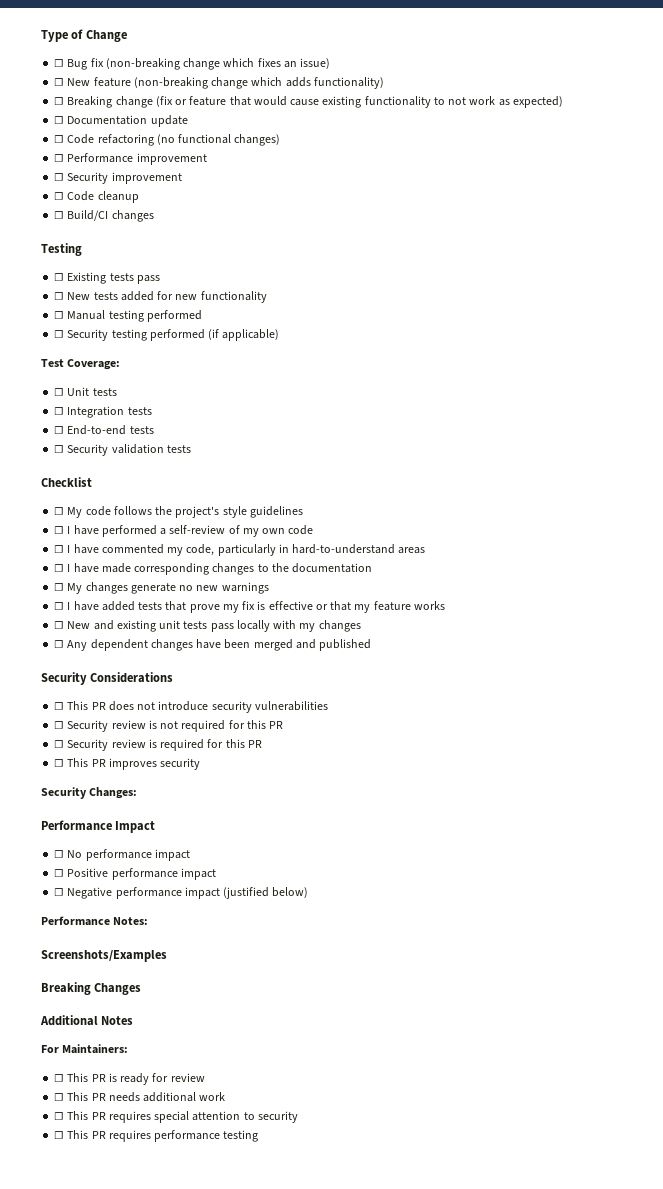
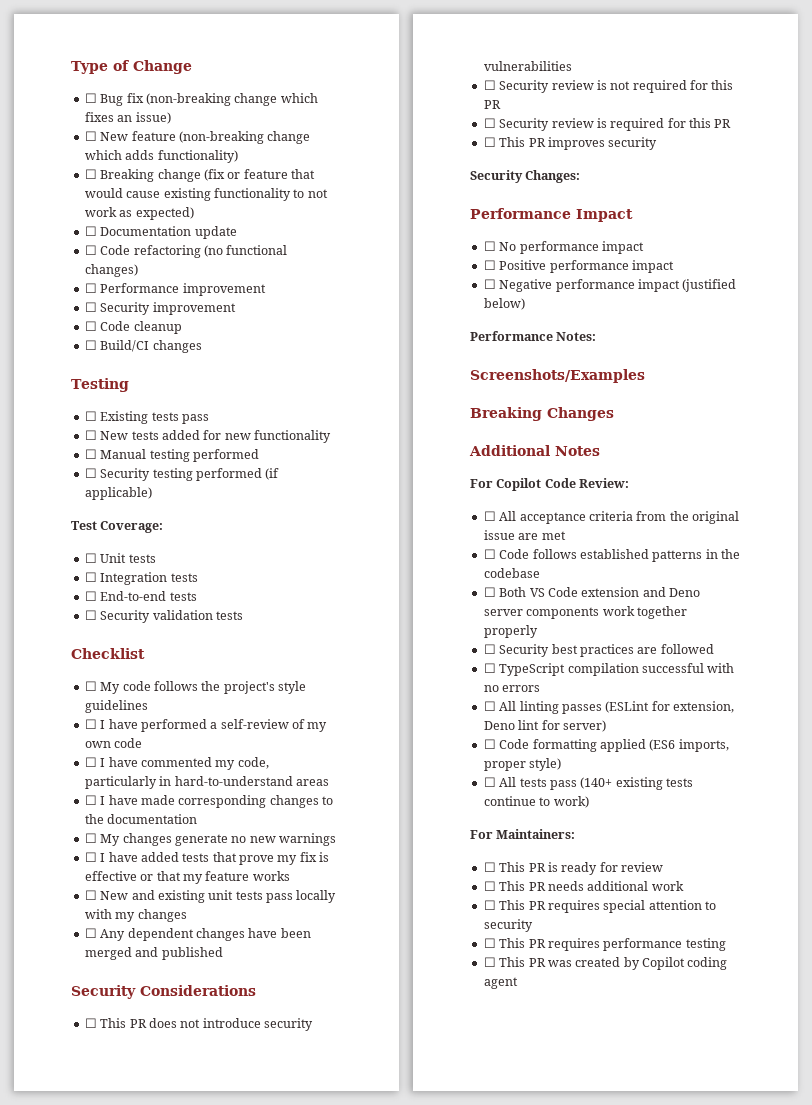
(134, 1020) none -> [470,478,630,491] [483,511,739,524] [483,530,566,540] [483,549,740,562] [483,568,540,578] [483,587,700,597] [483,606,687,619] [483,625,538,638] [483,644,714,657] [483,663,735,676] [483,685,541,692] [483,701,734,714] [483,720,606,732] [483,739,729,752] [483,758,562,771] [483,777,693,790] [483,796,589,808] // For Copilot Code Review: // ☐ All acceptance criteria from the original issue are met // ☐ Code follows established patterns in the codebase // ☐ Both VS Code extension and Deno server components work together properly // ☐ Security best practices are followed // ☐ TypeScript compilation successful with no errors // ☐ All linting passes (ESLint for extension, Deno lint for server) // ☐ Code formatting applied (ES6 imports, proper style) // ☐ All tests pass (140+ existing tests continue to work)
(259, 1136) none -> [483,957,728,970] [483,977,518,989] // ☐ This PR was created by Copilot coding agent

